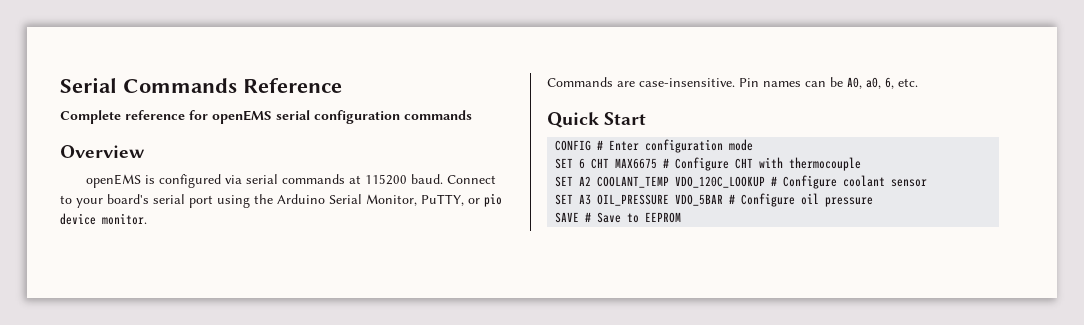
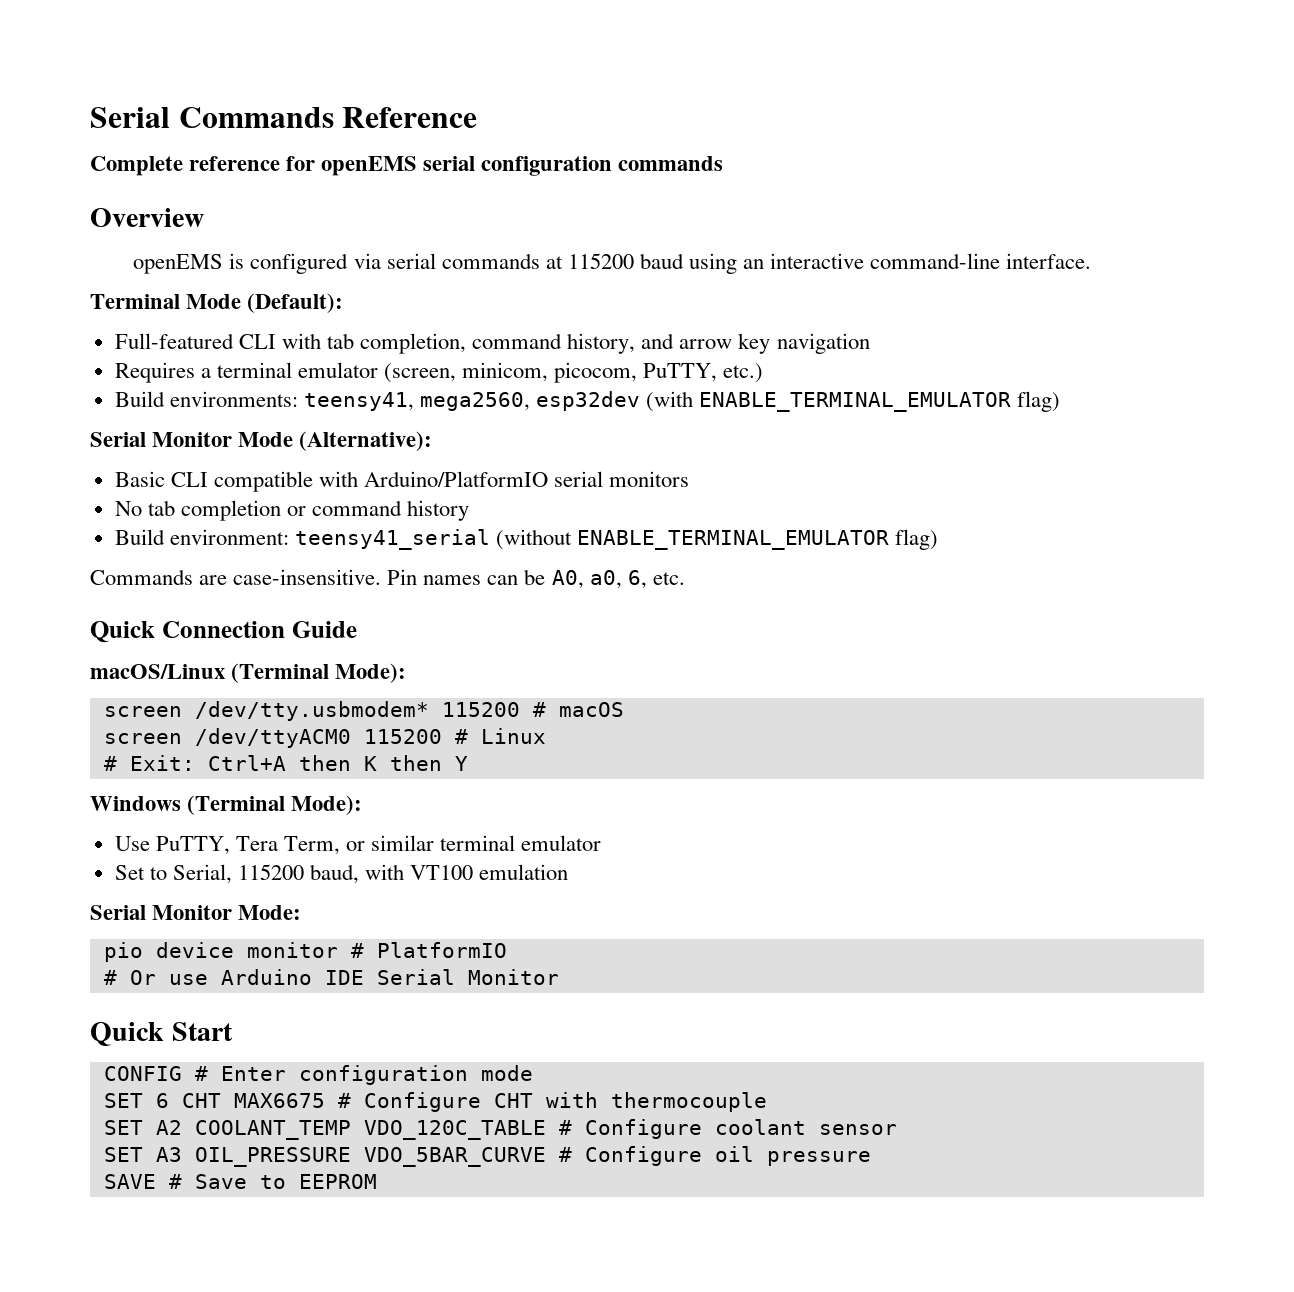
[411,174,497,184] [60,193,502,208] [60,213,147,225] baud. Connect to your board's serial port using the Arduino Serial Monitor, PuTTY, or pio device monitor. -> [639,253,1092,274] [90,293,344,313] [114,333,870,354] [114,362,764,383] [114,391,1061,412] [90,431,433,451] [114,471,690,492] [114,500,470,521] [114,529,939,550] baud using an interactive command-line interface. // Terminal Mode (Default): // Full-featured CLI with tab completion, command history, and arrow key navigation // Requires a terminal emulator (screen, minicom, picocom, PuTTY, etc.) // Build environments: teensy41, mega2560, esp32dev (with ENABLE_TERMINAL_EMULATOR flag) // Serial Monitor Mode (Alternative): // Basic CLI compatible with Arduino/PlatformIO serial monitors // No tab completion or command history // Build environment: teensy41_serial (without ENABLE_TERMINAL_EMULATOR flag)
(918, 82) none -> [90,621,357,643] [90,663,407,683] [103,701,624,721] [103,728,546,748] [103,755,468,771] [90,795,363,815] [114,835,602,855] [114,864,569,884] [90,905,302,920] [103,942,507,962] [103,969,559,985] // Quick Connection Guide // macOS/Linux (Terminal Mode): // screen /dev/tty.usbmodem* 115200 # macOS // screen /dev/ttyACM0 115200 # Linux // # Exit: Ctrl+A then K then Y // Windows (Terminal Mode): // Use PuTTY, Tera Term, or similar terminal emulator // Set to Serial, 115200 baud, with VT100 emulation // Serial Monitor Mode: // pio device monitor # PlatformIO // # Or use Arduino IDE Serial Monitor
[675,176,766,188] VDO_120C_LOOKUP -> [363,1120,546,1140] VDO_120C_TABLE
[675,194,724,206] VDO_5BAR -> [363,1147,546,1167] VDO_5BAR_CURVE

